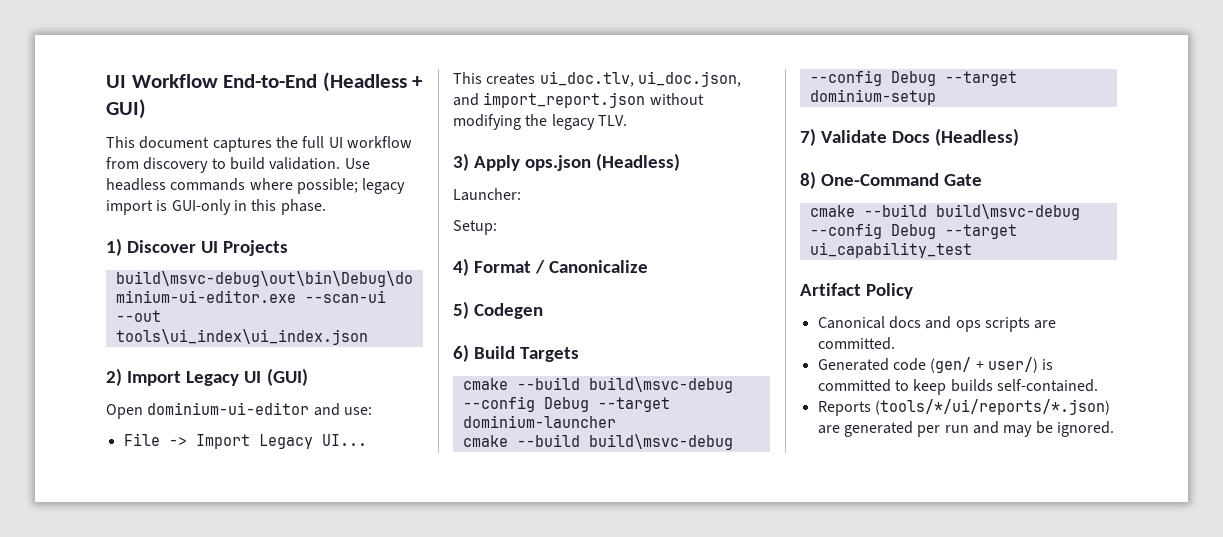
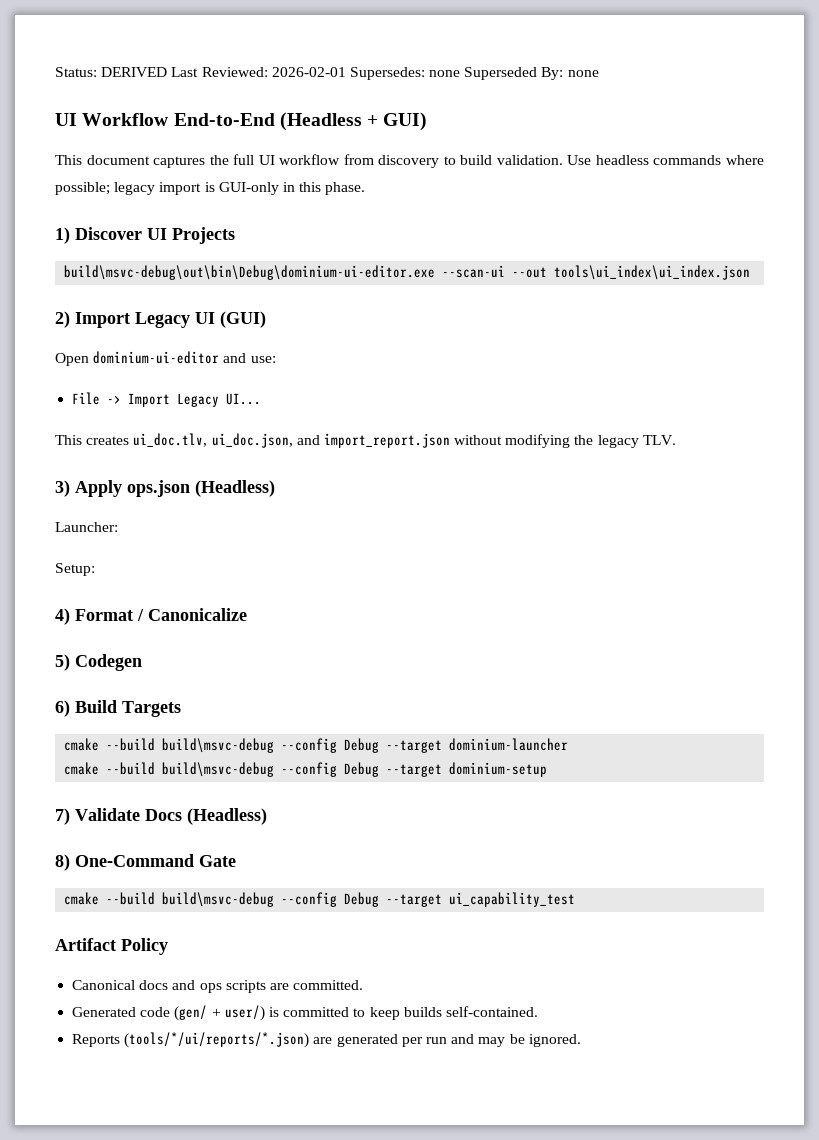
(106, 81) none -> [55,67,599,80] Status: DERIVED Last Reviewed: 2026-02-01 Supersedes: none Superseded By: none //

